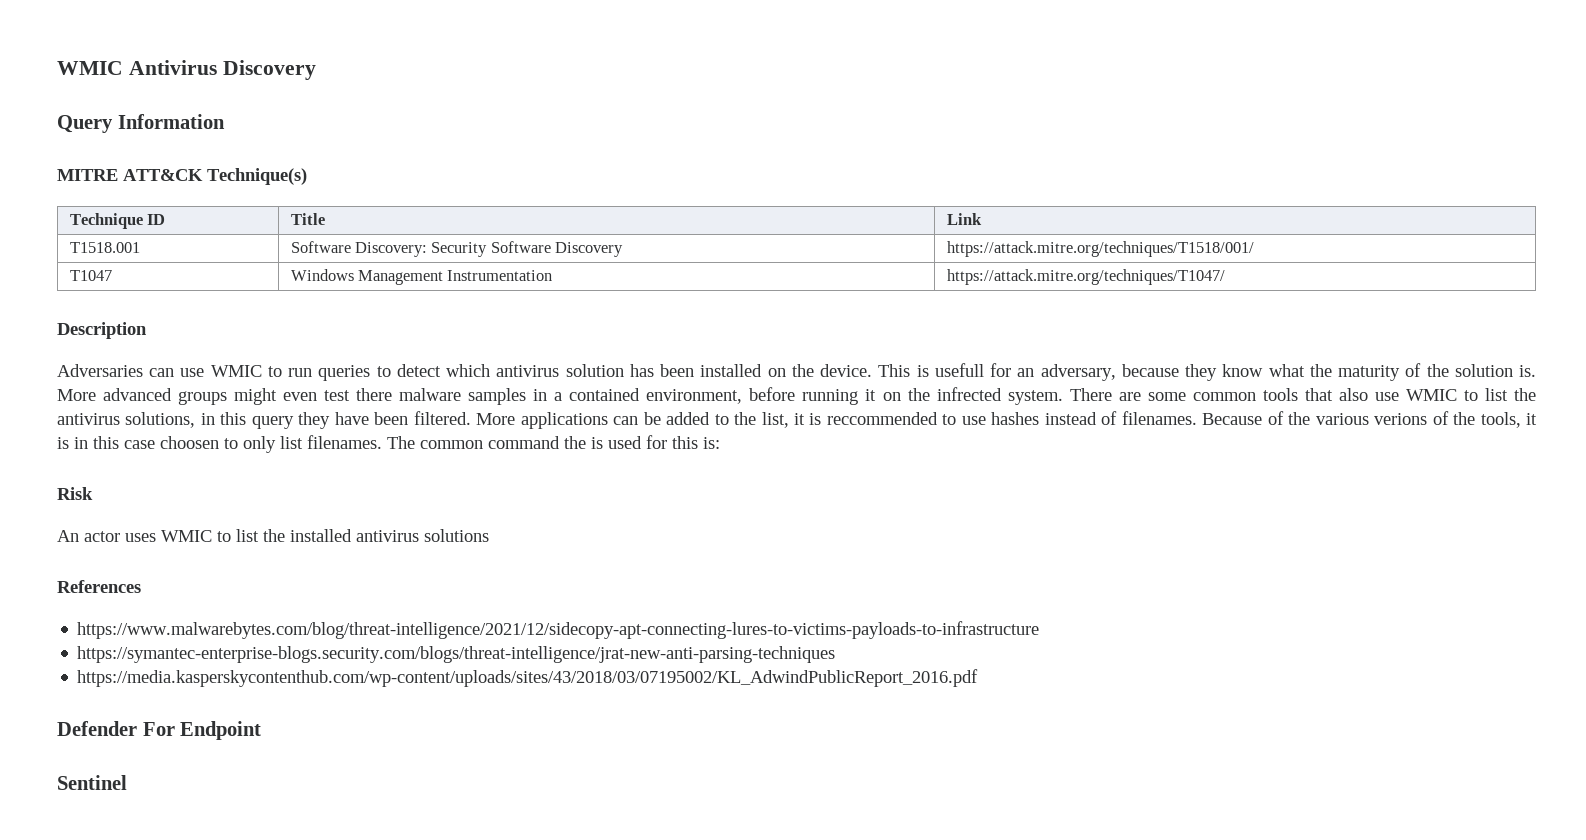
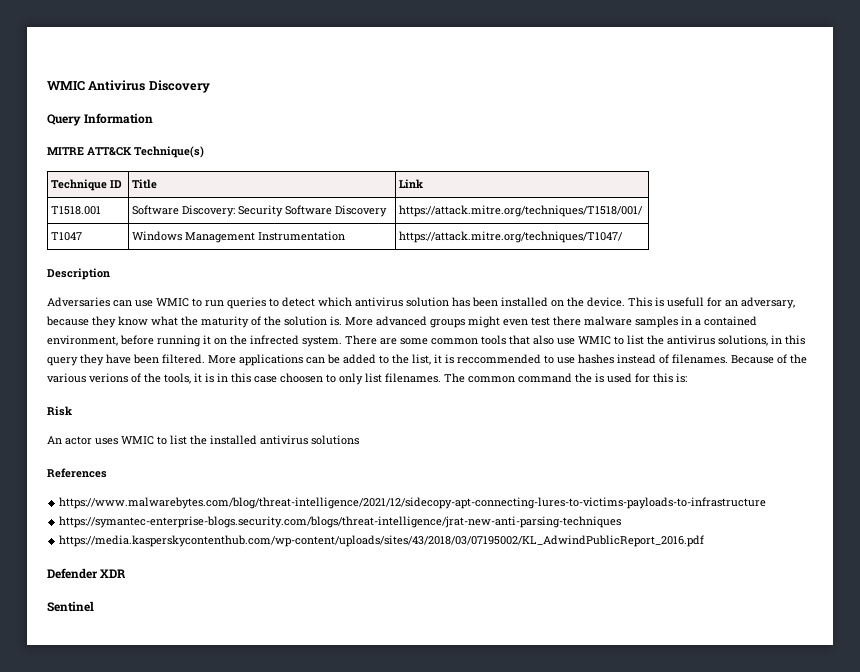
[142,721,262,740] For Endpoint -> [100,569,127,578] XDR

